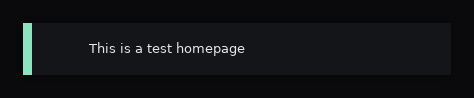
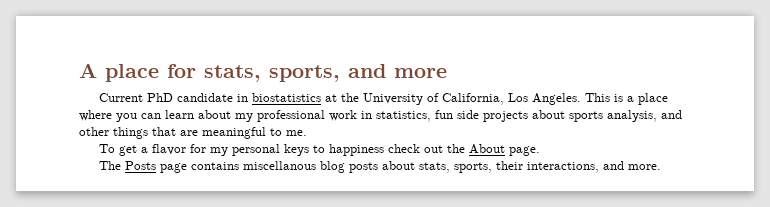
[88,42,245,56] This is a test homepage -> [79,63,447,82] [98,93,668,105] [79,110,682,122] [79,127,307,139] [98,144,540,156] [98,161,661,173] A place for stats, sports, and more // Current PhD candidate in biostatistics at the University of California, Los Angeles. This is a place where you can learn about my professional work in statistics, fun side projects about sports analysis, and other things that are meaningful to me. // To get a flavor for my personal keys to happiness check out the About page. // The Posts page contains miscellanous blog posts about stats, sports, their interactions, and more.

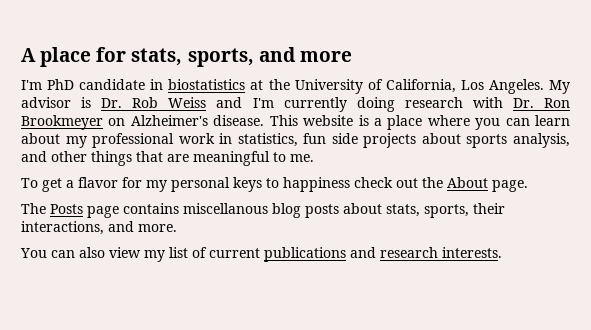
[98,93,143,102] Current -> [21,80,42,90] I'm
[584,93,610,102] This -> [548,80,570,94] [21,97,570,112] [21,115,354,130] My advisor is Dr. Rob Weiss and I'm currently doing research with Dr. Ron Brookmeyer on Alzheimer's disease. This website
(661, 167) none -> [20,247,502,262] // You can also view my list of current publications and research interests.

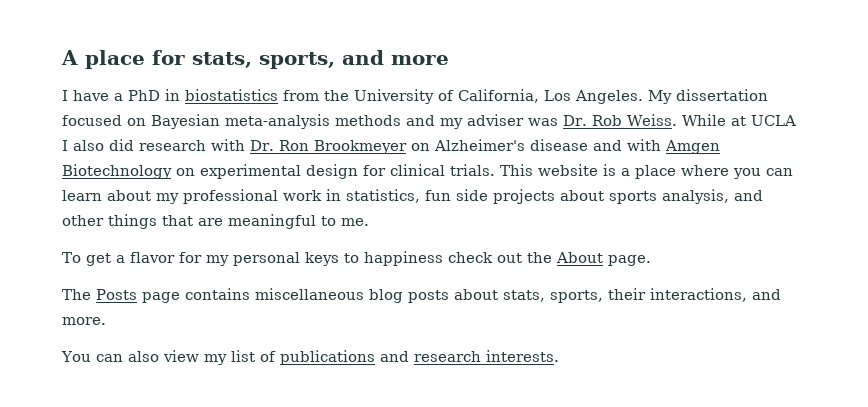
[21,79,146,90] I'm PhD candidate -> [62,90,160,101] I have a PhD
[250,80,264,90] at -> [283,90,319,101] from
[21,97,395,112] advisor is Dr. Rob Weiss and I'm currently doing -> [676,89,768,101] [62,114,796,129] [62,139,134,151] dissertation focused on Bayesian meta-analysis methods and my adviser was Dr. Rob Weiss. While at UCLA I also did
[213,115,265,126] disease. -> [529,139,720,154] [62,164,495,179] disease and with Amgen Biotechnology on experimental design for clinical trials.
[183,203,268,214] miscellanous -> [255,288,364,300] miscellaneous
[209,248,260,258] current -> (276, 356) none

